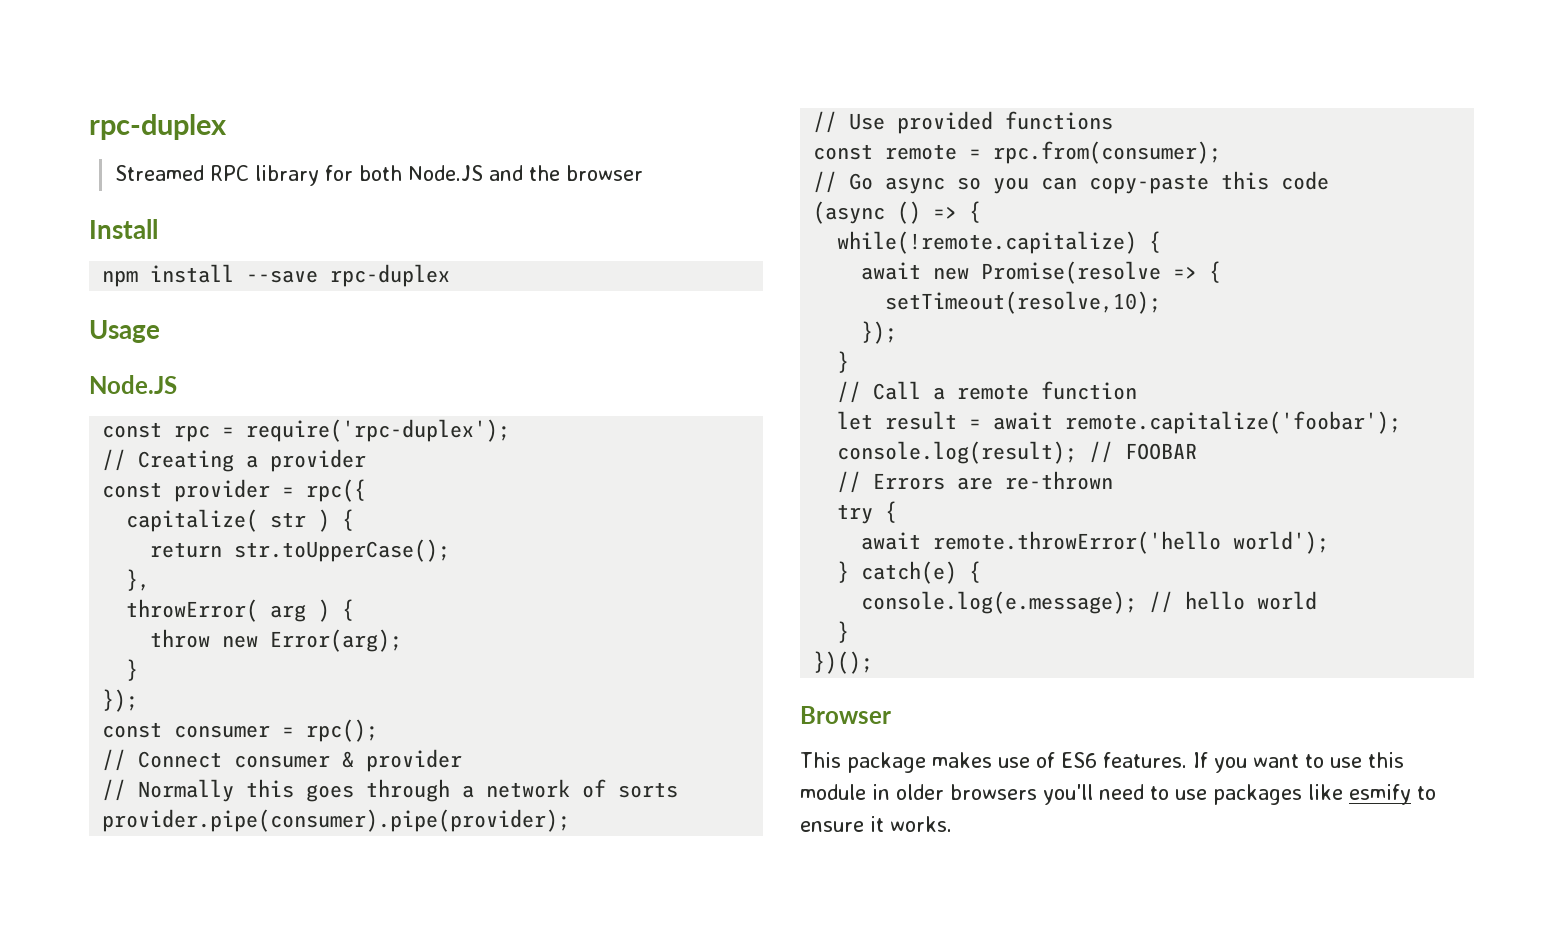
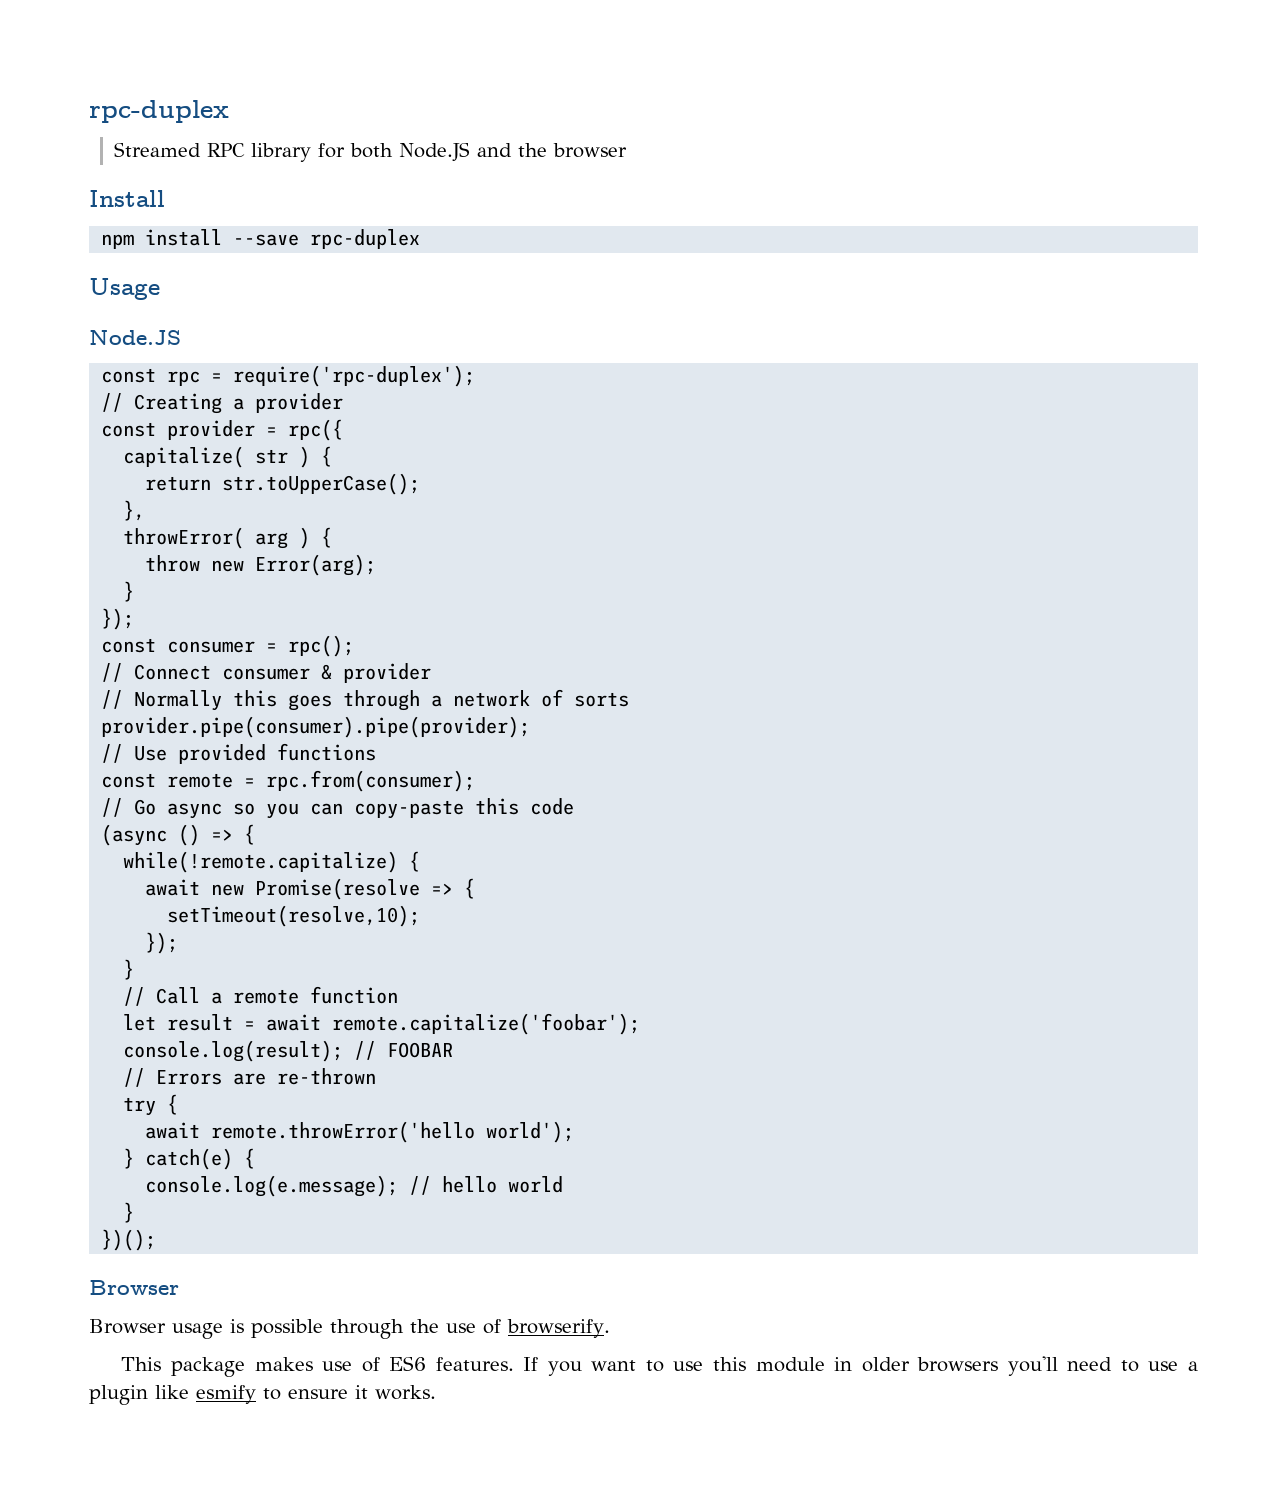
(891, 715) none -> [89,1319,610,1339] // Browser usage is possible through the use of browserify.
[1213,784,1302,805] packages -> [1188,1361,1198,1371] [89,1385,148,1405] a plugin

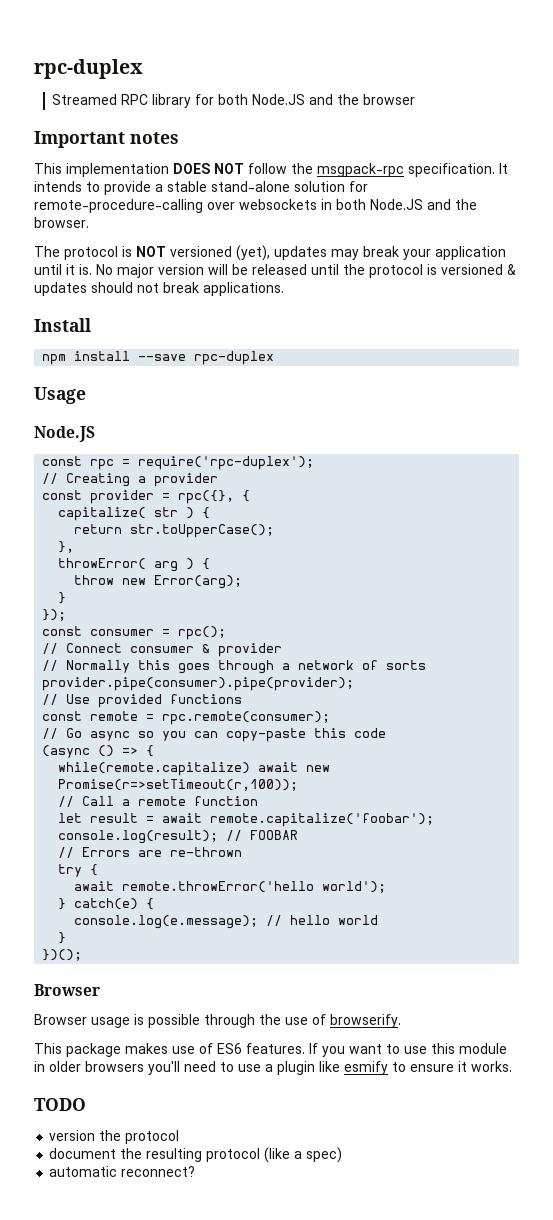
(628, 150) none -> [34,131,179,148] [34,163,508,177] [34,181,368,195] [34,199,477,213] [34,217,89,228] [34,245,506,261] [34,264,516,278] [34,282,284,296] // Important notes // This implementation DOES NOT follow the msgpack-rpc specification. It intends to provide a stable stand-alone solution for remote-procedure-calling over websockets in both Node.JS and the browser. // The protocol is NOT versioned (yet), updates may break your application until it is. No major version will be released until the protocol is versioned & updates should not break applications.
[288,419,344,441] rpc({ -> [178,490,251,504] rpc({}, {
[266,770,476,792] rpc.from(consumer); -> [162,711,331,725] rpc.remote(consumer);
[123,851,421,873] [145,878,476,900] [167,905,421,927] [145,932,179,954] [123,959,135,980] while(!remote.capitalize) { // await new Promise(resolve => { // setTimeout(resolve,10); // }); // } -> [58,762,331,776] [58,779,299,791] while(remote.capitalize) await new Promise(r=>setTimeout(r,100));
(436, 1392) none -> [34,1098,86,1111] [49,1130,180,1144] [49,1147,343,1163] [49,1166,196,1177] // TODO // version the protocol // document the resulting protocol (like a spec) // automatic reconnect?

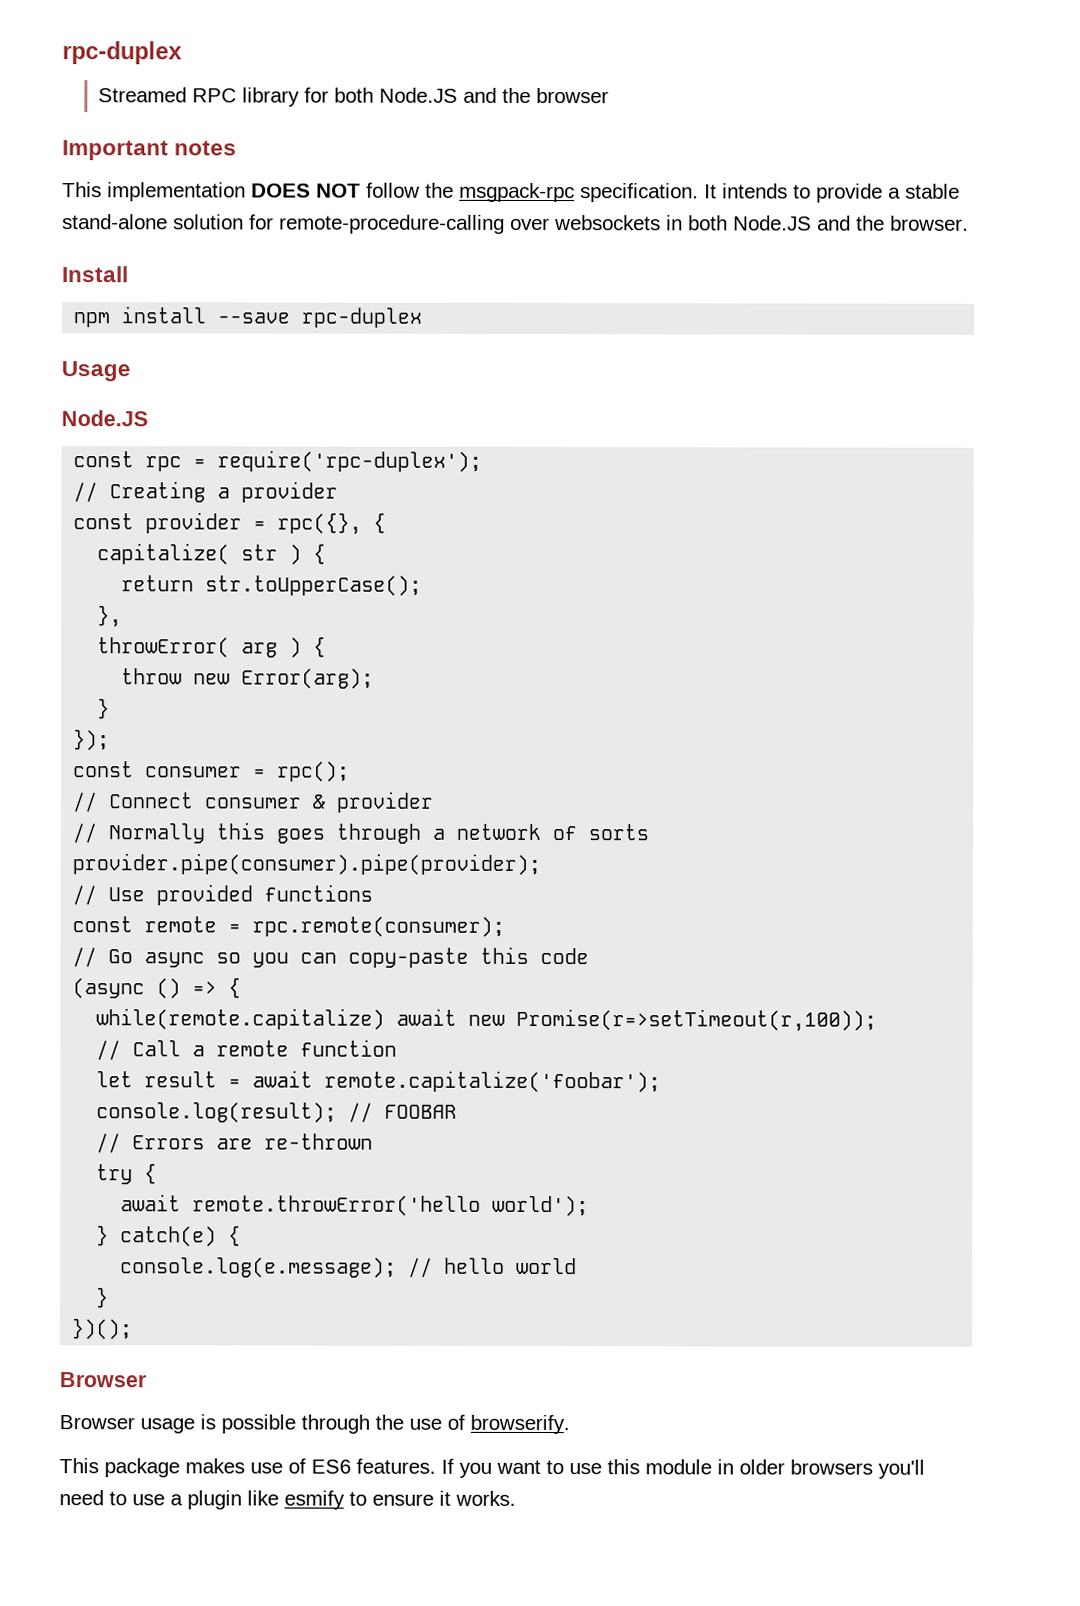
[34,245,506,261] [34,264,516,278] [34,282,284,296] // The protocol is NOT versioned (yet), updates may break your application until it is. No major version will be released until the protocol is versioned & updates should not break applications. -> (969, 223) none
[34,1098,86,1111] [49,1130,180,1144] [49,1147,343,1163] [49,1166,196,1177] // TODO // version the protocol // document the resulting protocol (like a spec) // automatic reconnect? -> (516, 1498) none

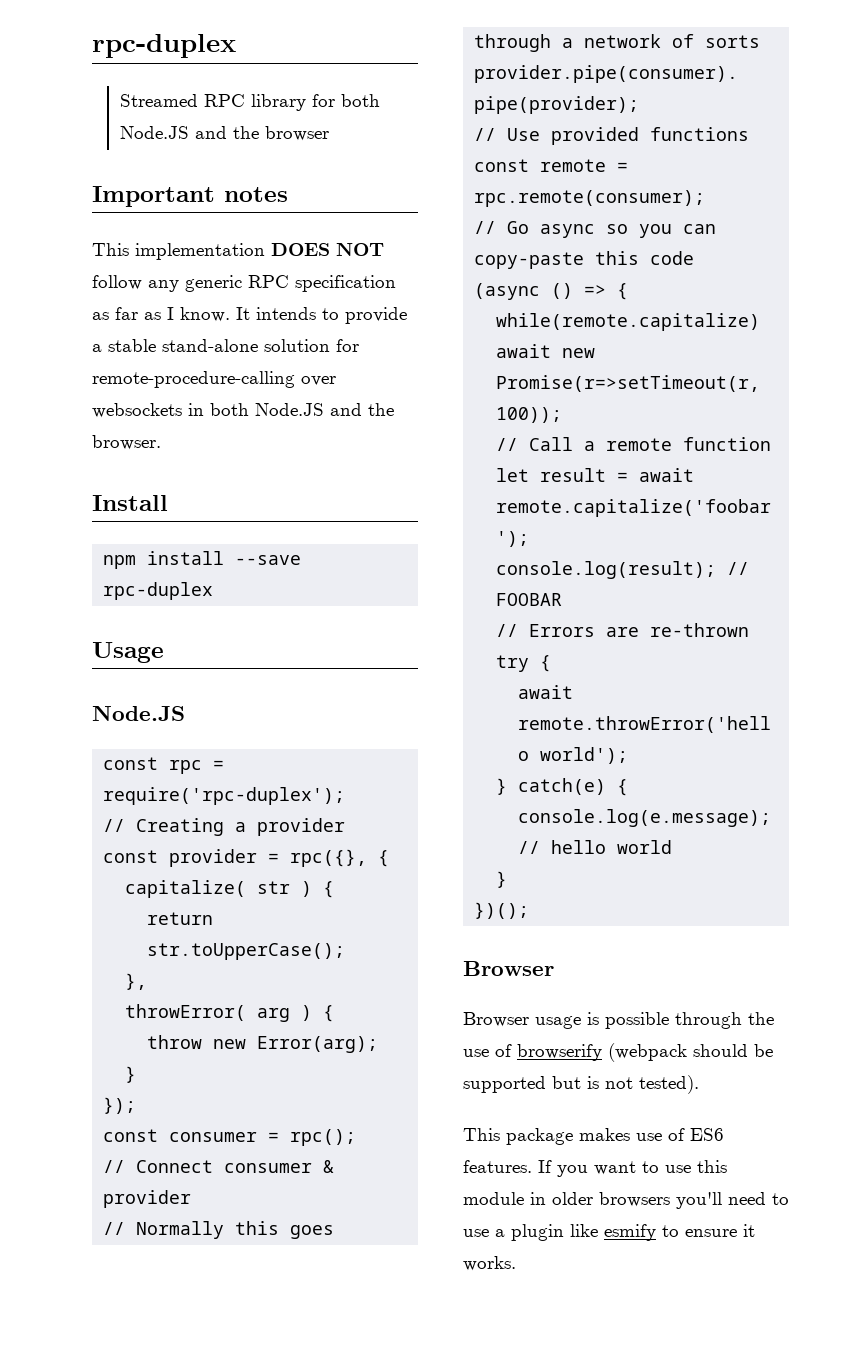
[425,182,699,203] the msgpack-rpc specification. -> [148,275,396,292] [92,307,230,322] any generic RPC specification as far as I know.
[470,1414,570,1435] browserify. -> [517,1043,773,1062] [463,1075,699,1094] browserify (webpack should be supported but is not tested).

